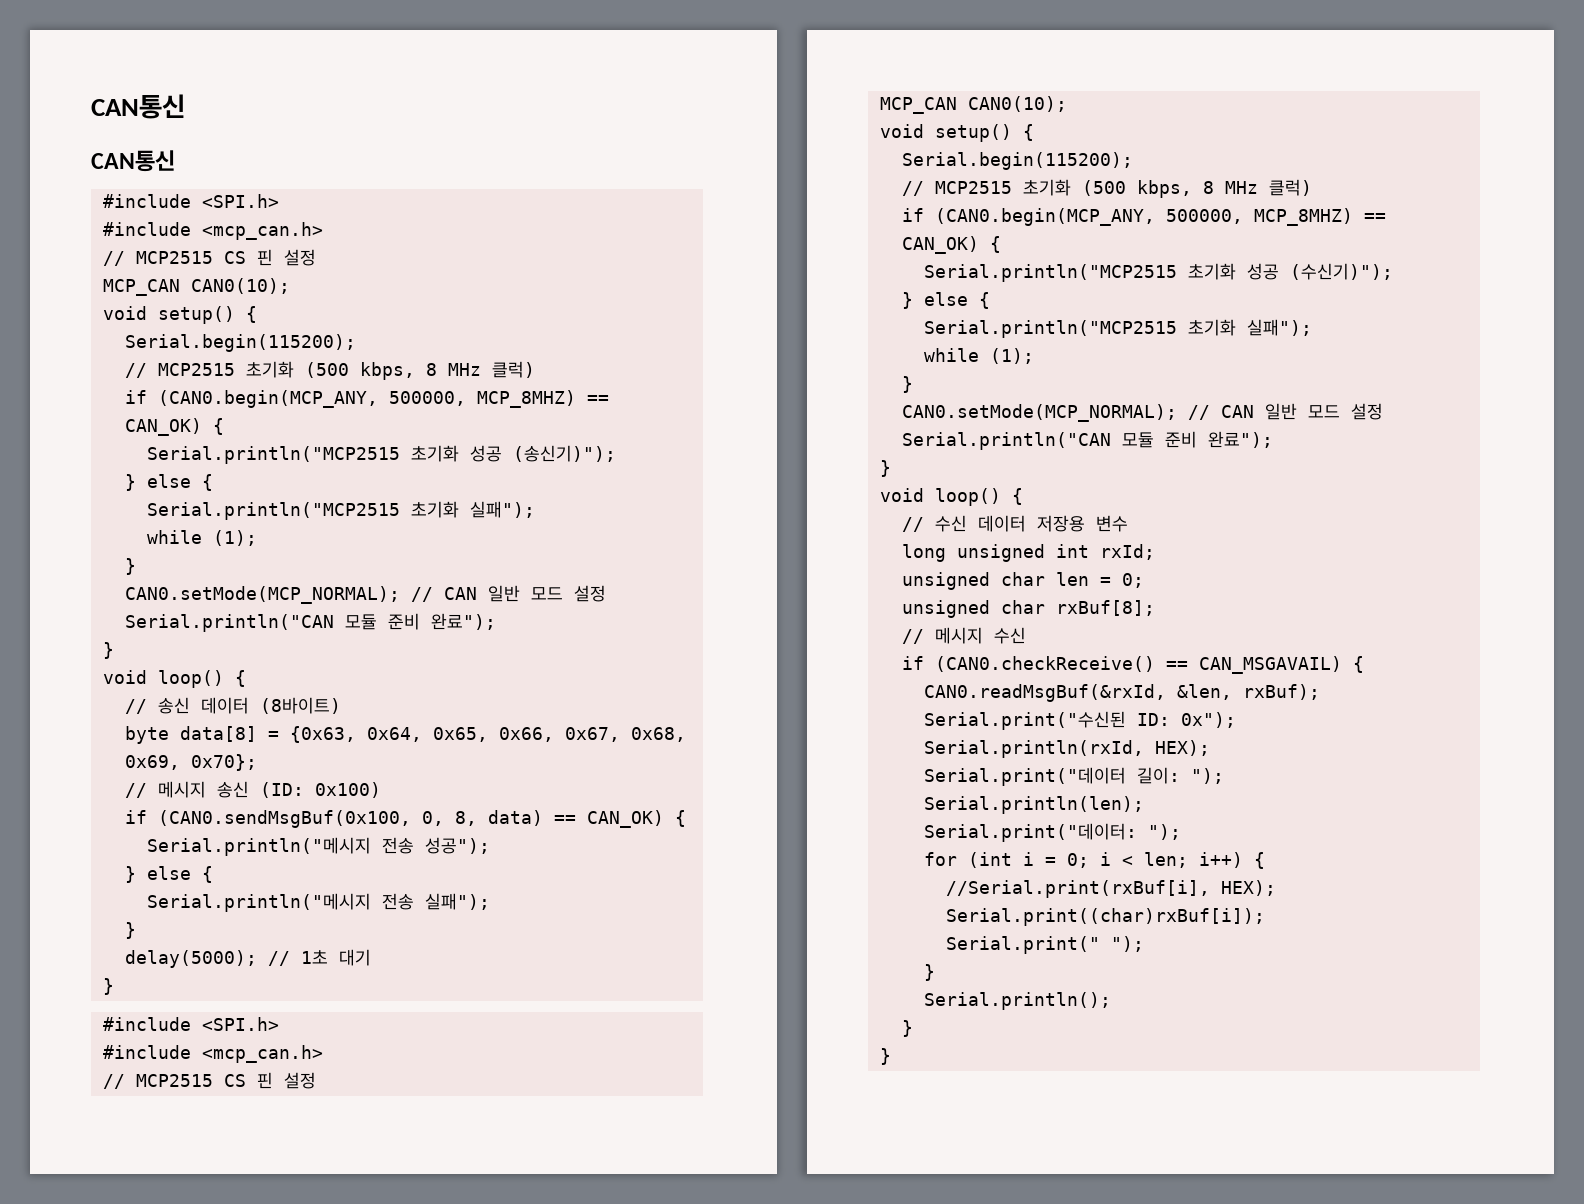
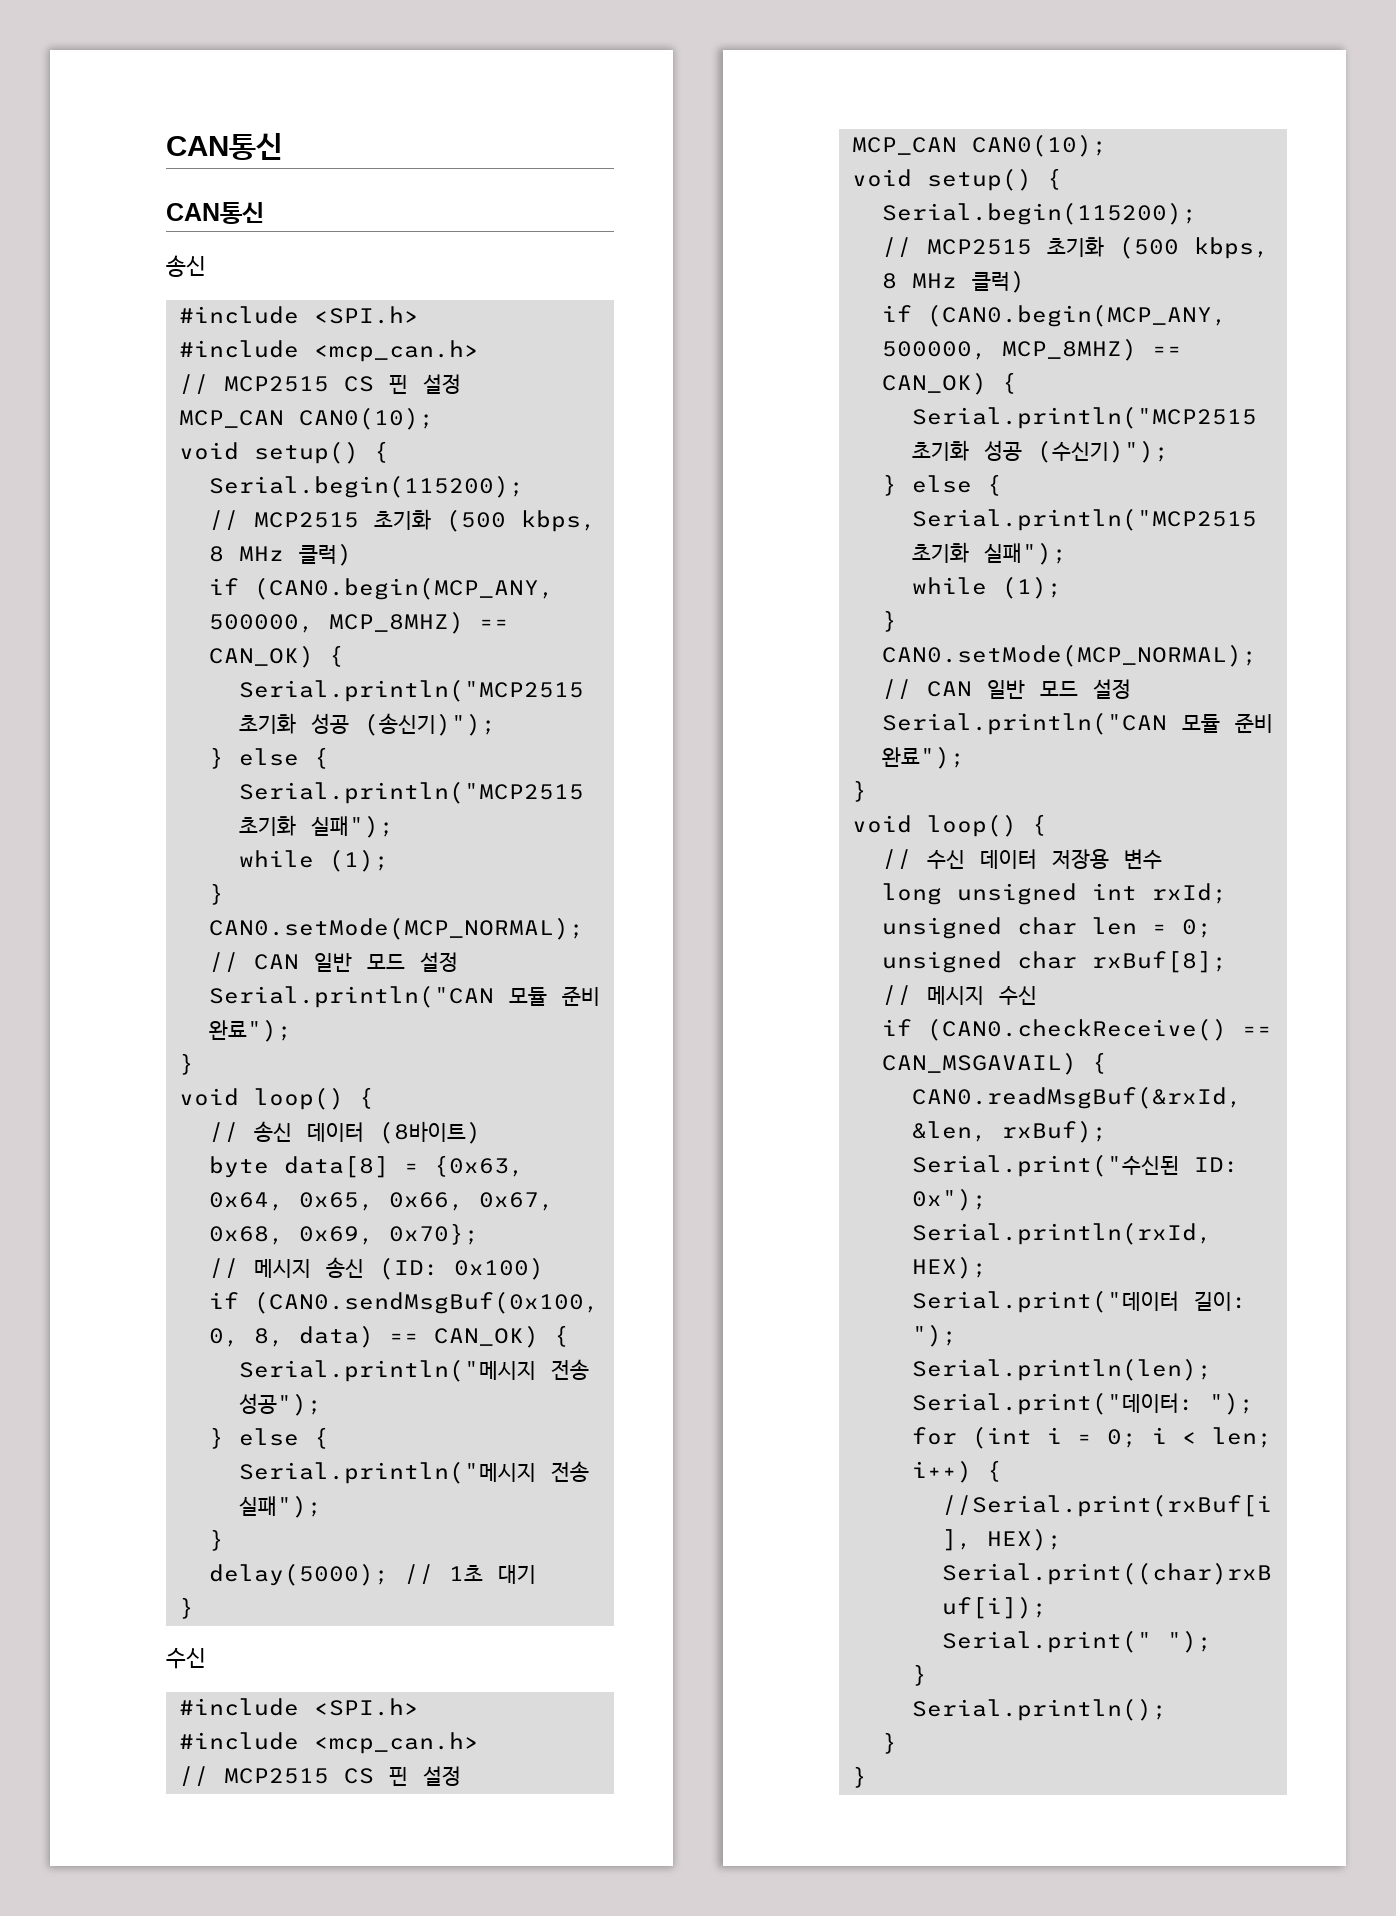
(175, 161) none -> [166,255,206,277] // 송신
(114, 986) none -> [166,1648,206,1669] // 수신

